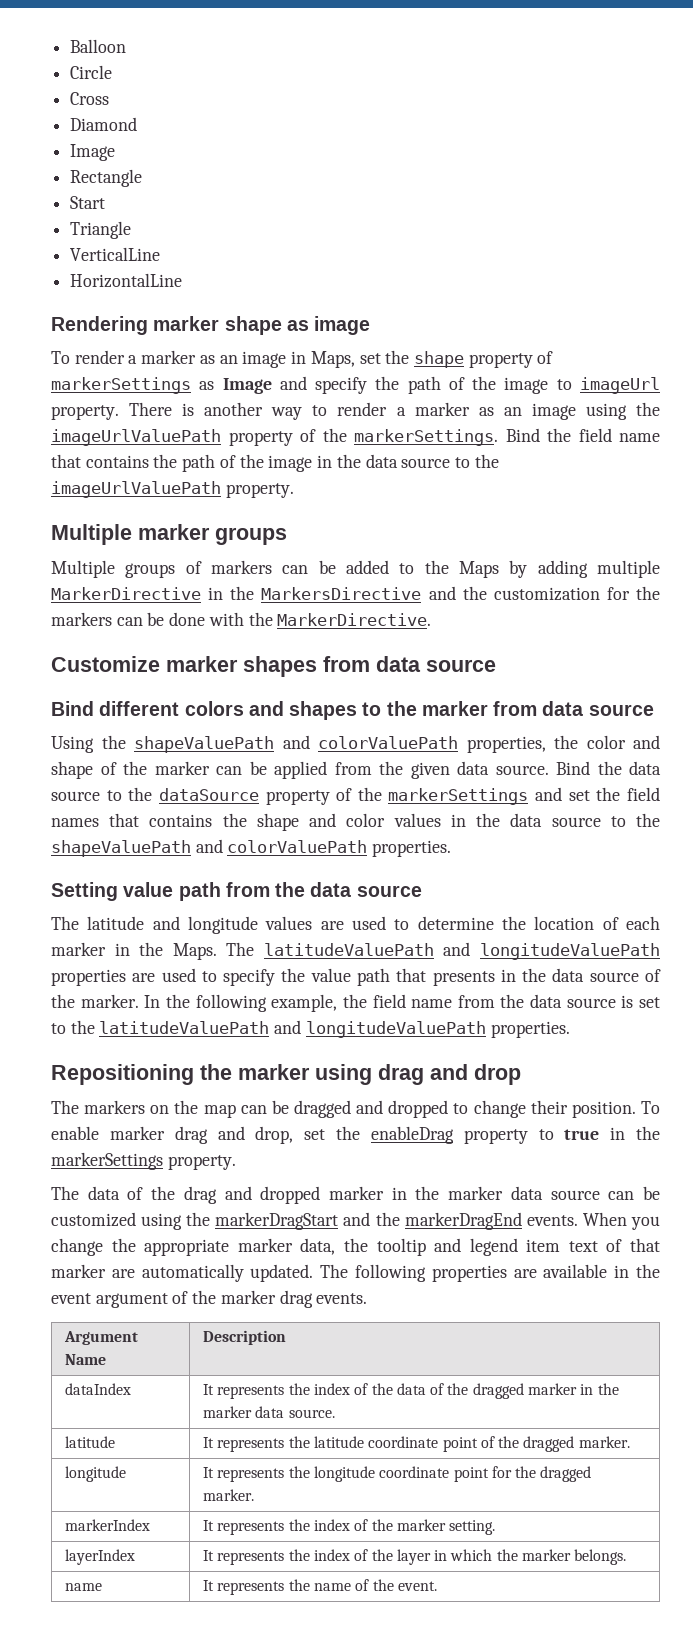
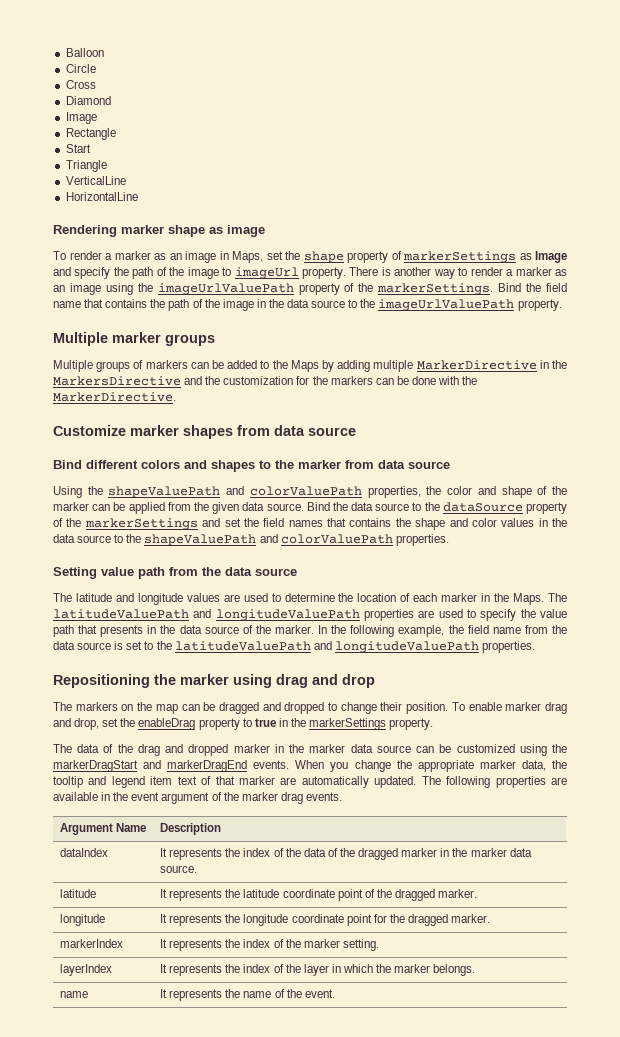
[375,1212,400,1226] the -> (162, 764) none

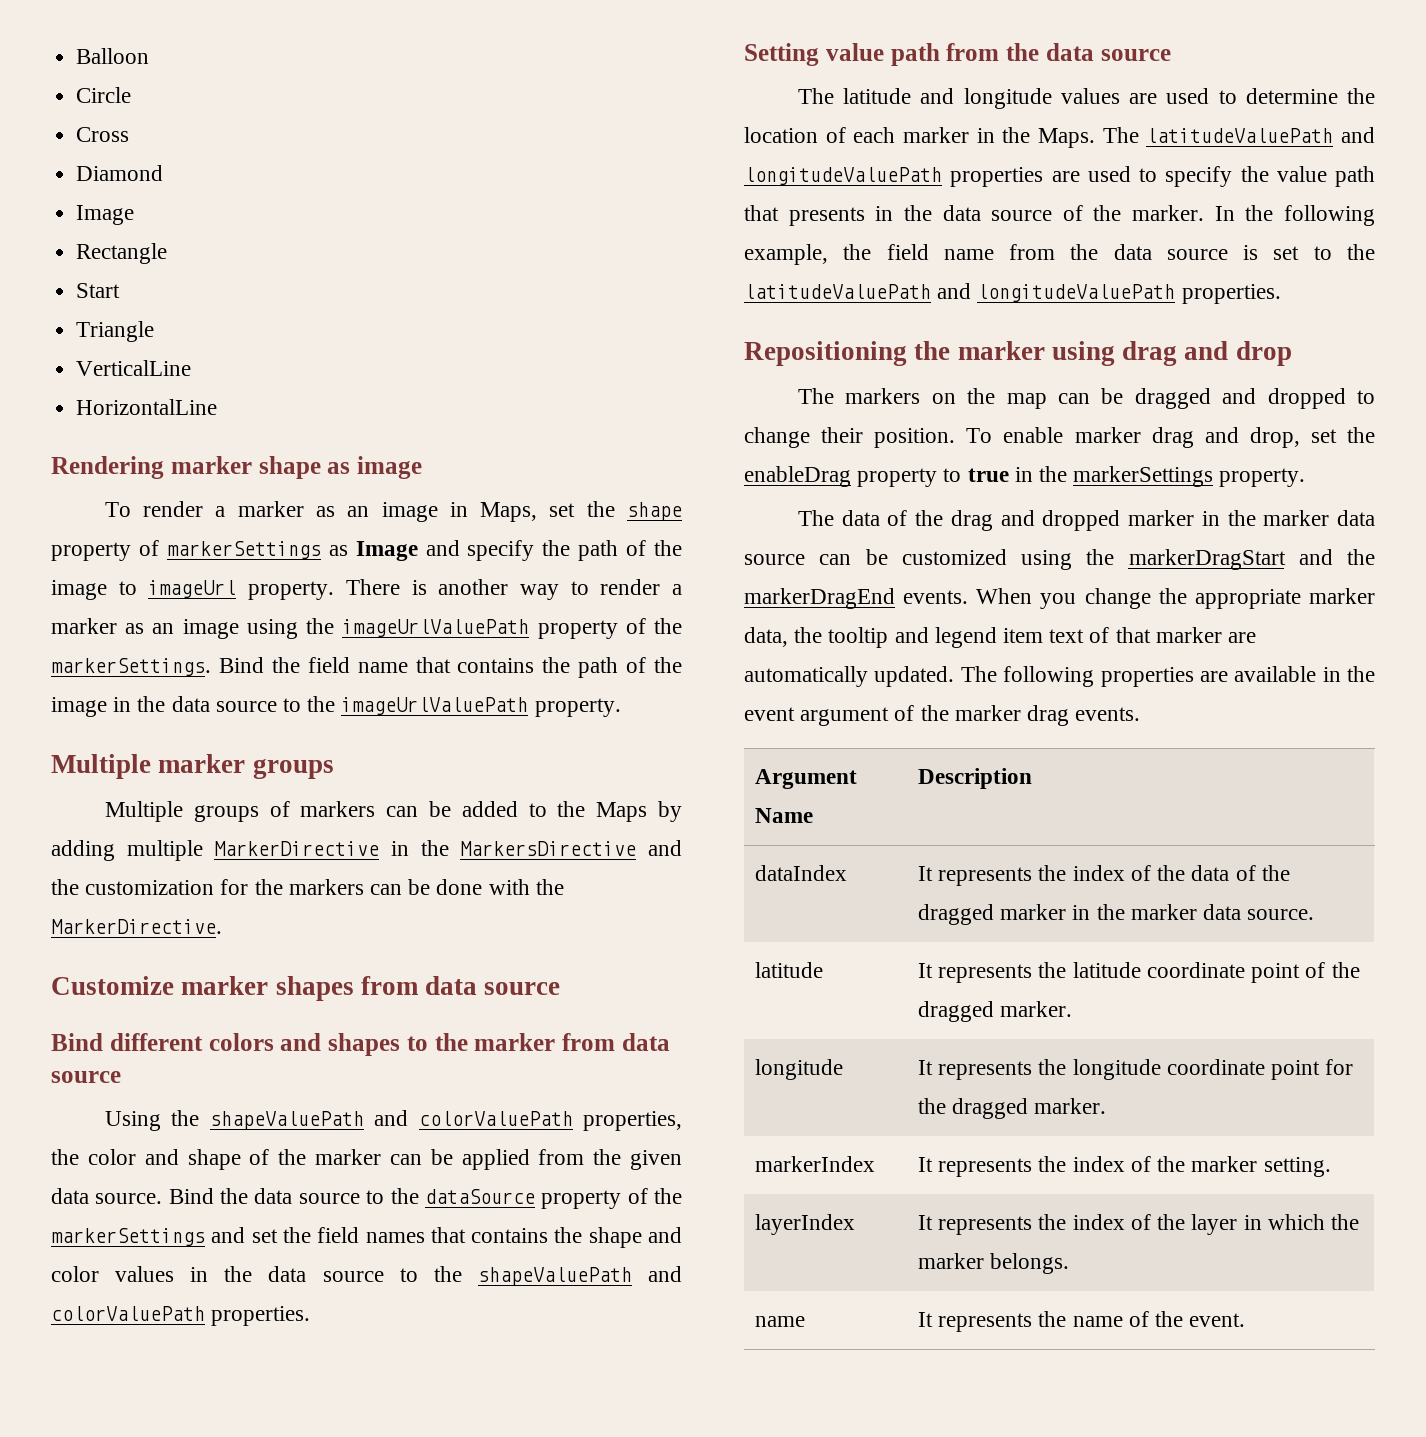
(162, 764) none -> [1347,549,1375,565] the

